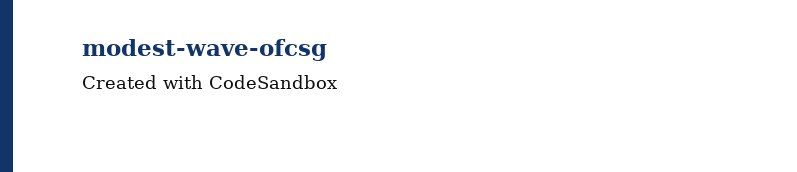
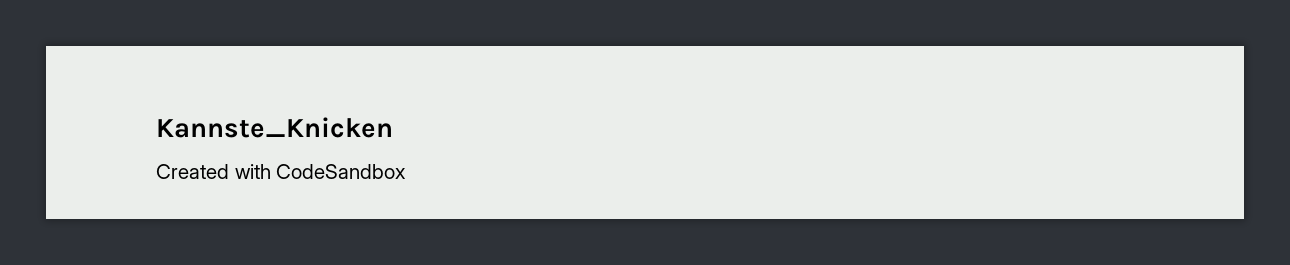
[82,39,327,61] modest-wave-ofcsg -> [156,117,393,138] Kannste_Knicken

